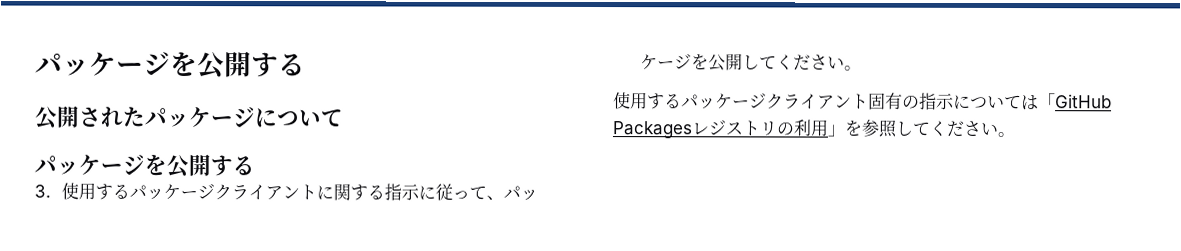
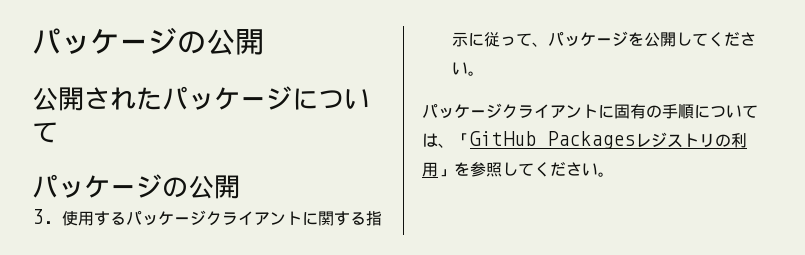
[35,51,306,80] パッケージを公開する -> [32,27,264,55] パッケージの公開
[144,154,255,179] を公開する -> [162,175,240,199] の公開
[613,92,955,110] 使用するパッケージクライアント固有の指示 -> [422,103,694,119] パッケージクライアントに固有の手順
(1039, 103) none -> [438,143,454,148] 、

